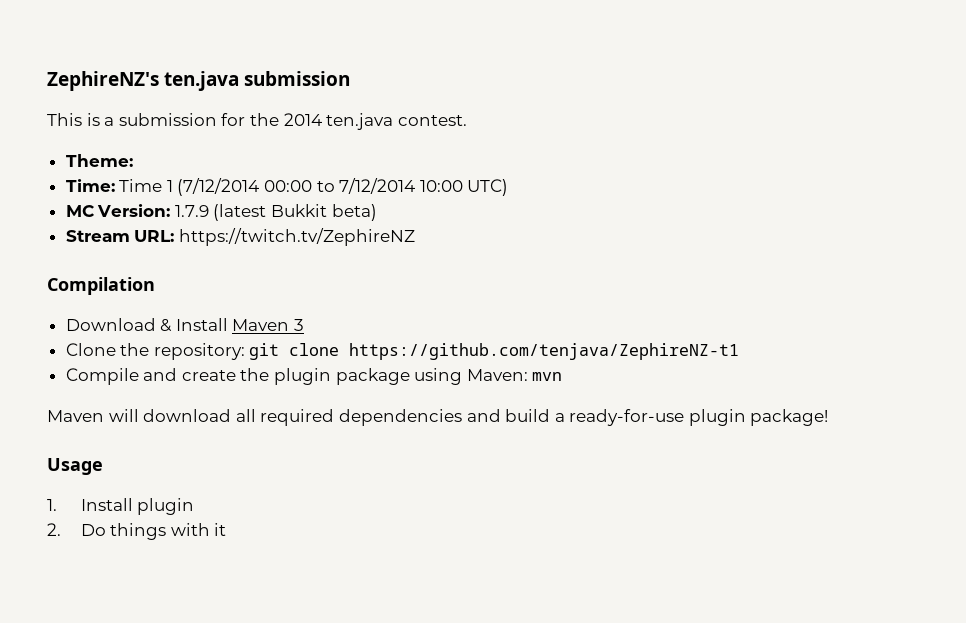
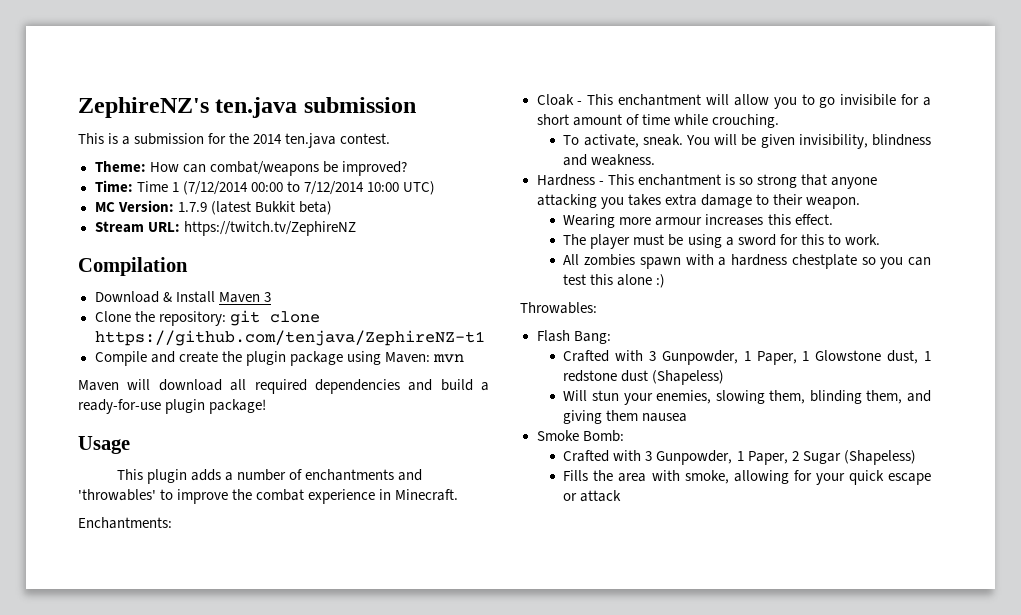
(133, 160) none -> [149,161,407,176] How can combat/weapons be improved?
[47,498,195,515] [47,523,227,540] 1. Install plugin // 2. Do things with it -> [116,469,422,484] [78,489,459,504] [78,517,172,529] [536,94,931,109] [536,114,779,128] [563,134,931,149] [563,154,656,166] [536,174,877,189] [536,194,860,209] [563,214,833,228] [563,234,880,249] [563,254,932,269] [563,274,666,288] [520,302,597,314] [536,330,611,344] [563,350,931,365] [563,370,725,385] [563,390,932,405] [563,410,688,424] [536,430,624,442] [563,450,916,465] [563,470,931,485] [563,490,622,502] This plugin adds a number of enchantments and 'throwables' to improve the combat experience in Minecraft. // Enchantments: // Cloak - This enchantment will allow you to go invisibile for a short amount of time while crouching. // To activate, sneak. You will be given invisibility, blindness and weakness. // Hardness - This enchantment is so strong that anyone attacking you takes extra damage to their weapon. // Wearing more armour increases this effect. // The player must be using a sword for this to work. // All zombies spawn with a hardness chestplate so you can test this alone :) // Throwables: // Flash Bang: // Crafted with 3 Gunpowder, 1 Paper, 1 Glowstone dust, 1 redstone dust (Shapeless) // Will stun your enemies, slowing them, blinding them, and giving them nausea // Smoke Bomb: // Crafted with 3 Gunpowder, 1 Paper, 2 Sugar (Shapeless) // Fills the area with smoke, allowing for your quick escape or attack

